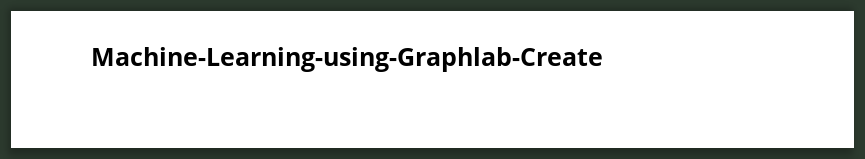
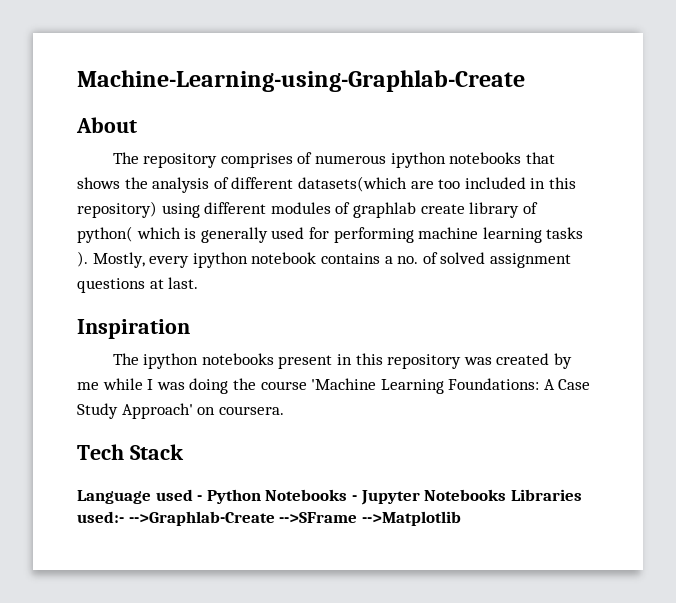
(603, 59) none -> [76,117,137,133] [112,152,555,168] [77,176,576,193] [77,201,538,218] [77,226,584,243] [77,251,571,268] [77,277,199,293] [77,319,190,339] [112,353,573,369] [77,378,591,394] [77,403,284,419] [77,444,184,460] [77,489,582,505] [77,511,461,526] // About // The repository comprises of numerous ipython notebooks that shows the analysis of different datasets(which are too included in this repository) using different modules of graphlab create library of python( which is generally used for performing machine learning tasks ). Mostly, every ipython notebook contains a no. of solved assignment questions at last. // Inspiration // The ipython notebooks present in this repository was created by me while I was doing the course 'Machine Learning Foundations: A Case Study Approach' on coursera. // Tech Stack // Language used - Python Notebooks - Jupyter Notebooks Libraries used:- -->Graphlab-Create -->SFrame -->Matplotlib

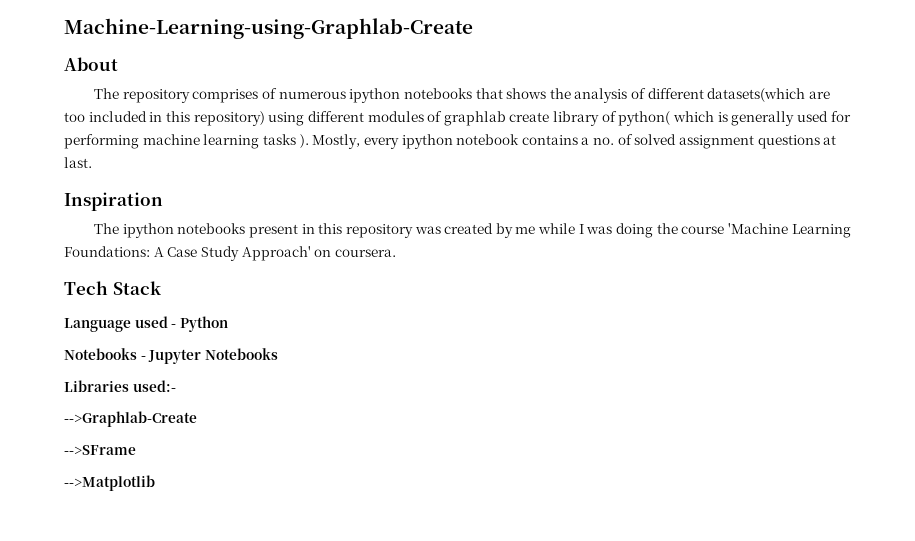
(261, 496) none -> (228, 324) //
(507, 495) none -> (278, 354) //
(124, 517) none -> (176, 386) //
(275, 518) none -> (197, 419) //
(358, 517) none -> (136, 450) //

